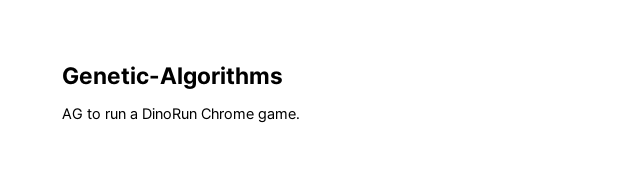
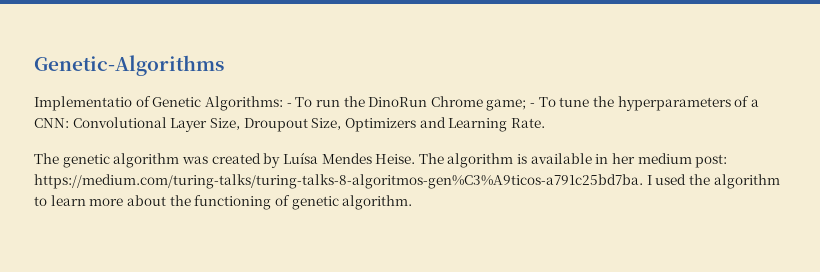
[62,108,301,123] AG to run a DinoRun Chrome game. -> [34,96,759,111] [34,117,545,132] [34,153,728,168] [34,174,780,189] [34,195,413,210] Implementatio of Genetic Algorithms: - To run the DinoRun Chrome game; - To tune the hyperparameters of a CNN: Convolutional Layer Size, Droupout Size, Optimizers and Learning Rate. // The genetic algorithm was created by Luísa Mendes Heise. The algorithm is available in her medium post: https://medium.com/turing-talks/turing-talks-8-algoritmos-gen%C3%A9ticos-a791c25bd7ba. I used the algorithm to learn more about the functioning of genetic algorithm.

